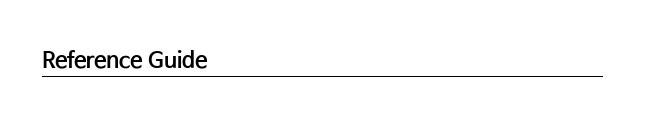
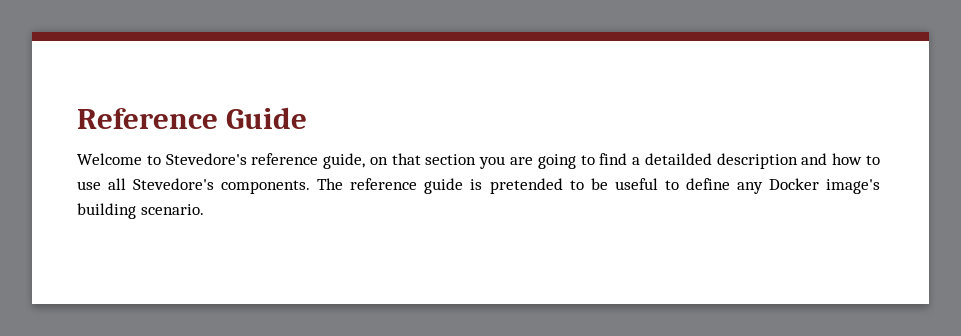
(208, 59) none -> [77,153,881,169] [77,178,880,194] [77,203,204,219] // Welcome to Stevedore's reference guide, on that section you are going to find a detailded description and how to use all Stevedore's components. The reference guide is pretended to be useful to define any Docker image's building scenario.

